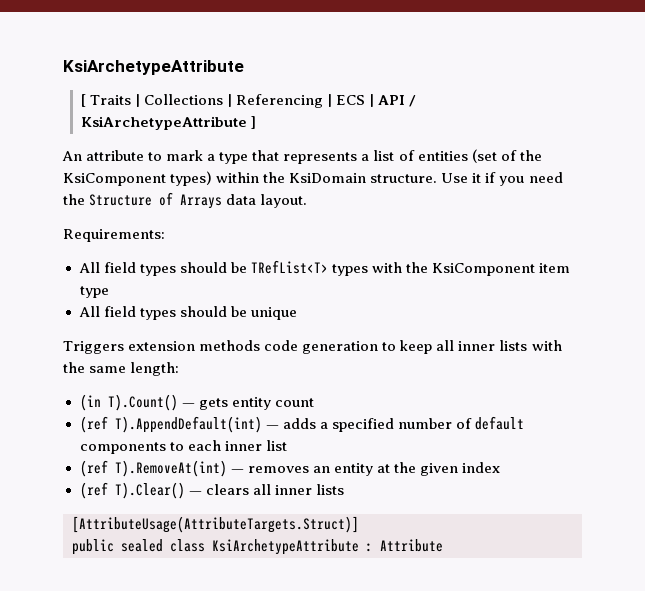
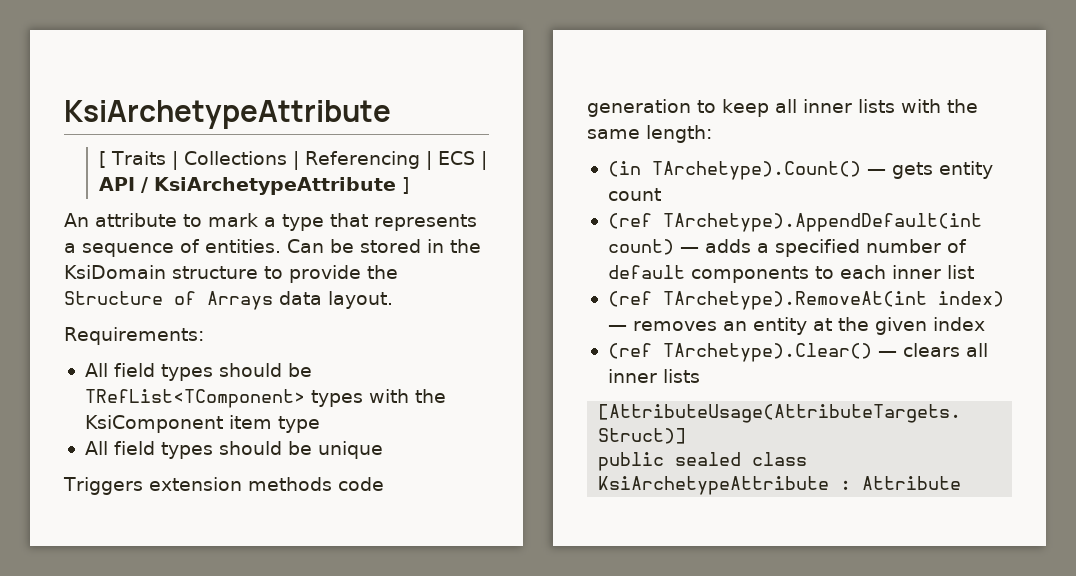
[373,149,542,163] [63,171,563,186] list of entities (set of the KsiComponent types) within the KsiDomain structure. Use it if you need -> [82,239,481,257] [64,265,361,283] sequence of entities. Can be stored in the KsiDomain structure to provide
[250,260,328,274] TRefList<T> -> [84,389,305,408] TRefList<TComponent>
[107,394,178,411] T).Count() -> [651,161,861,180] TArchetype).Count()
[114,416,262,433] T).AppendDefault(int) -> [662,213,982,232] [607,239,674,255] TArchetype).AppendDefault(int count)
[114,460,227,477] T).RemoveAt(int) -> [662,291,1004,310] TArchetype).RemoveAt(int index)
[114,482,185,499] T).Clear() -> [662,343,872,362] TArchetype).Clear()

